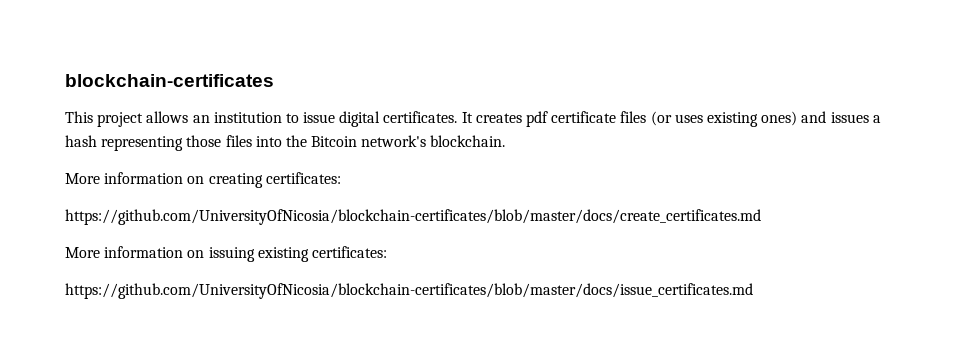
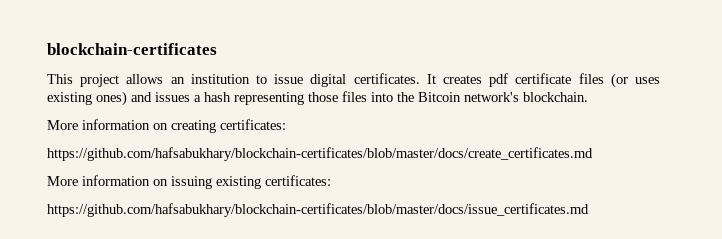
[65,209,761,225] https://github.com/UniversityOfNicosia/blockchain-certificates/blob/master/docs/create_certificates.md -> [47,147,593,161] https://github.com/hafsabukhary/blockchain-certificates/blob/master/docs/create_certificates.md
[65,283,753,299] https://github.com/UniversityOfNicosia/blockchain-certificates/blob/master/docs/issue_certificates.md -> [47,203,589,217] https://github.com/hafsabukhary/blockchain-certificates/blob/master/docs/issue_certificates.md

